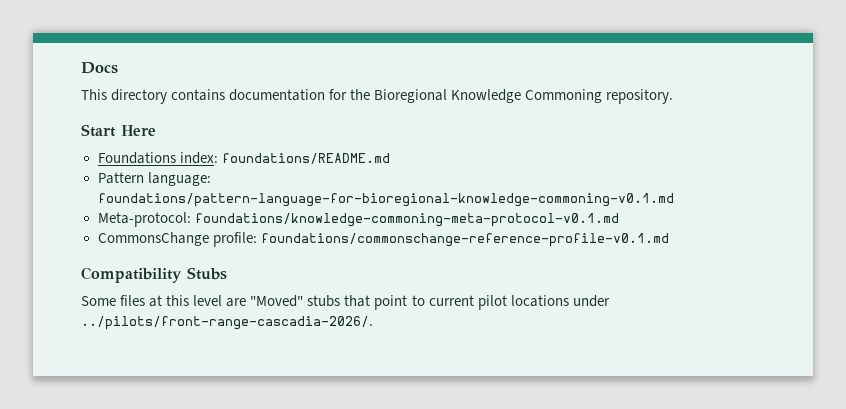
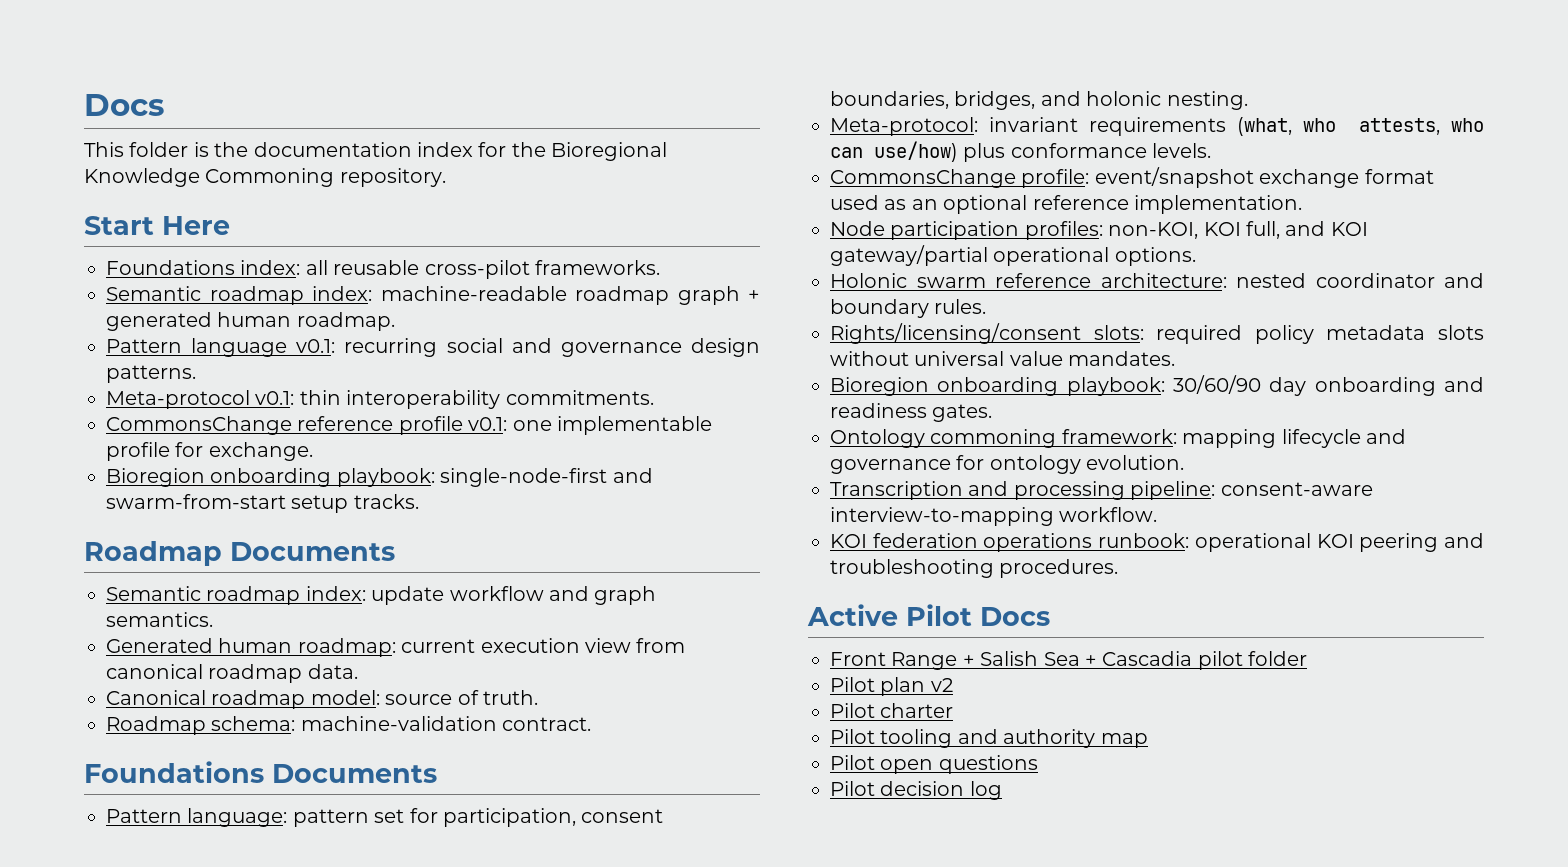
[111,89,326,104] directory contains documentation -> [129,142,473,157] folder is the documentation index
[221,153,390,164] [97,172,211,186] [97,193,674,207] [97,212,619,227] [97,232,669,247] [81,267,227,283] [81,295,610,310] [81,316,373,330] foundations/README.md // Pattern language: foundations/pattern-language-for-bioregional-knowledge-commoning-v0.1.md // Meta-protocol: foundations/knowledge-commoning-meta-protocol-v0.1.md // CommonsChange profile: foundations/commonschange-reference-profile-v0.1.md // Compatibility Stubs // Some files at this level are "Moved" stubs that point to current pilot locations under ../pilots/front-range-cascadia-2026/. -> [305,260,660,279] [106,286,760,305] [106,312,395,331] [106,338,760,357] [106,365,196,383] [106,390,654,409] [106,416,712,435] [106,442,313,461] [106,468,653,487] [106,494,419,513] [84,541,395,566] [106,586,657,605] [106,612,213,627] [106,638,686,657] [106,664,358,683] [106,690,538,709] [106,716,592,735] [84,761,437,783] [106,808,664,827] [830,91,1248,110] [830,117,1484,136] [830,141,1212,162] [830,167,1434,188] [830,195,1302,214] [830,221,1368,240] [830,245,1196,266] [830,273,1484,288] [830,299,987,318] [830,323,1484,344] [830,351,1176,366] [830,375,1484,396] [830,403,993,422] [830,429,1406,448] [830,455,1185,474] [830,481,1373,500] [830,507,1158,526] [830,533,1484,552] [830,559,1119,578] [807,604,1050,626] [830,651,1308,670] [830,677,953,696] [830,703,954,718] [830,729,1148,748] [830,755,1038,774] [830,781,1002,800] all reusable cross-pilot frameworks. // Semantic roadmap index: machine-readable roadmap graph + generated human roadmap. // Pattern language v0.1: recurring social and governance design patterns. // Meta-protocol v0.1: thin interoperability commitments. // CommonsChange reference profile v0.1: one implementable profile for exchange. // Bioregion onboarding playbook: single-node-first and swarm-from-start setup tracks. // Roadmap Documents // Semantic roadmap index: update workflow and graph semantics. // Generated human roadmap: current execution view from canonical roadmap data. // Canonical roadmap model: source of truth. // Roadmap schema: machine-validation contract. // Foundations Documents // Pattern language: pattern set for participation, consent boundaries, bridges, and holonic nesting. // Meta-protocol: invariant requirements (what, who attests, who can use/how) plus conformance levels. // CommonsChange profile: event/snapshot exchange format used as an optional reference implementation. // Node participation profiles: non-KOI, KOI full, and KOI gateway/partial operational options. // Holonic swarm reference architecture: nested coordinator and boundary rules. // Rights/licensing/consent slots: required policy metadata slots without universal value mandates. // Bioregion onboarding playbook: 30/60/90 day onboarding and readiness gates. // Ontology commoning framework: mapping lifecycle and governance for ontology evolution. // Transcription and processing pipeline: consent-aware interview-to-mapping workflow. // KOI federation operations runbook: operational KOI peering and troubleshooting procedures. // Active Pilot Docs // Front Range + Salish Sea + Cascadia pilot folder // Pilot plan v2 // Pilot charter // Pilot tooling and authority map // Pilot open questions // Pilot decision log

